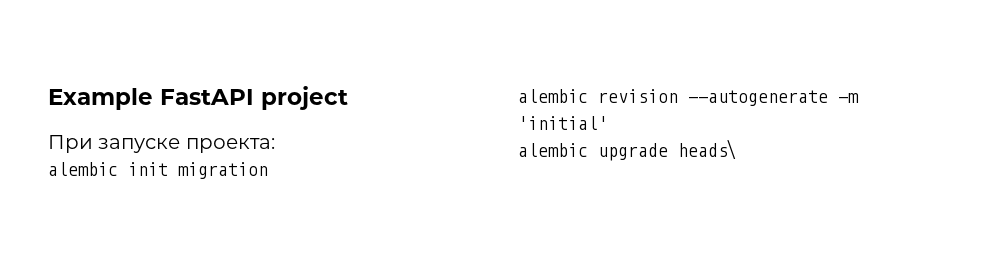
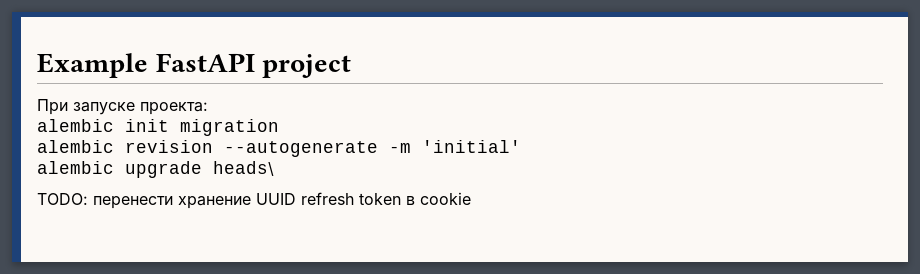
(736, 149) none -> [37,192,471,209] // TODO: перенести хранение UUID refresh token в cookie

